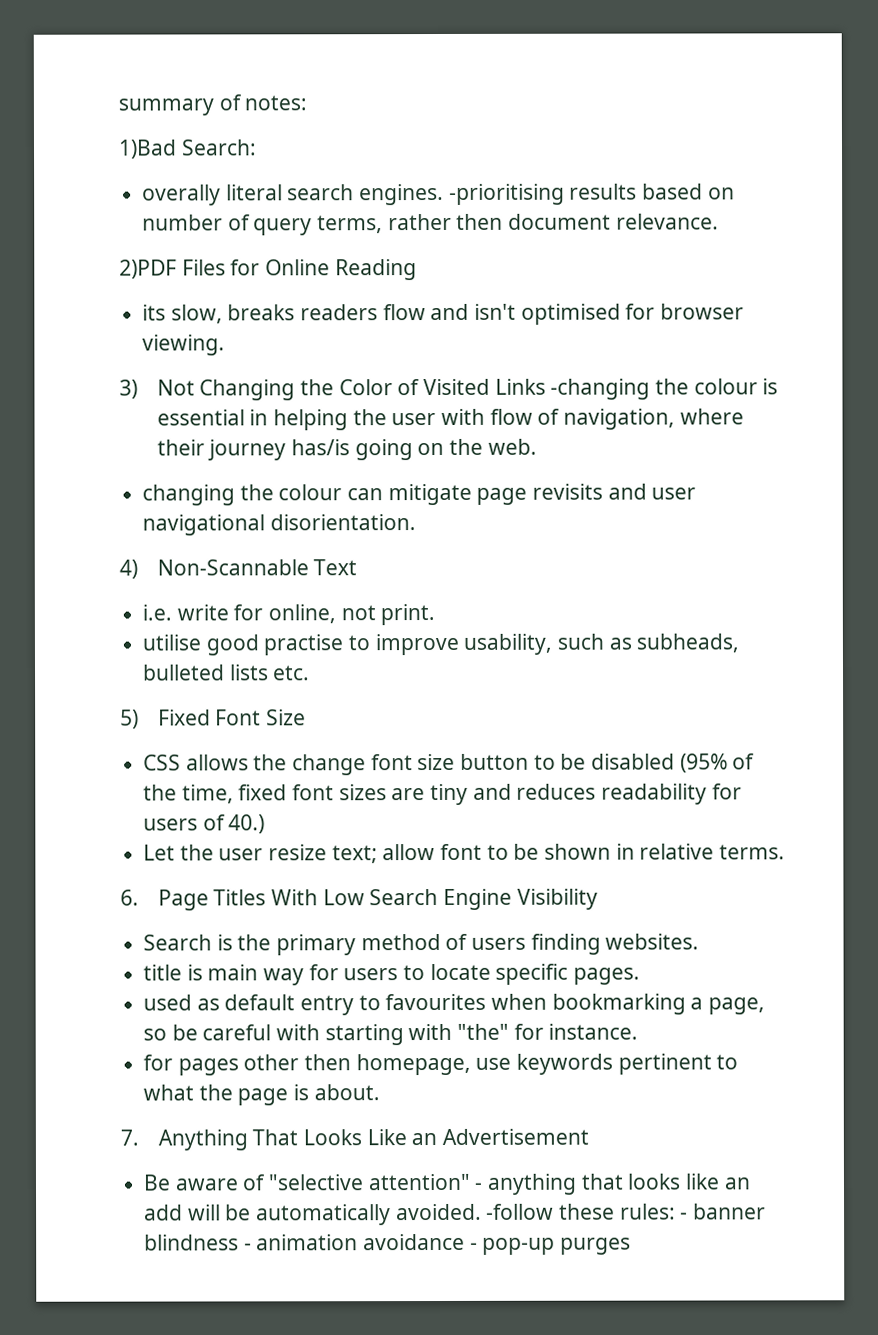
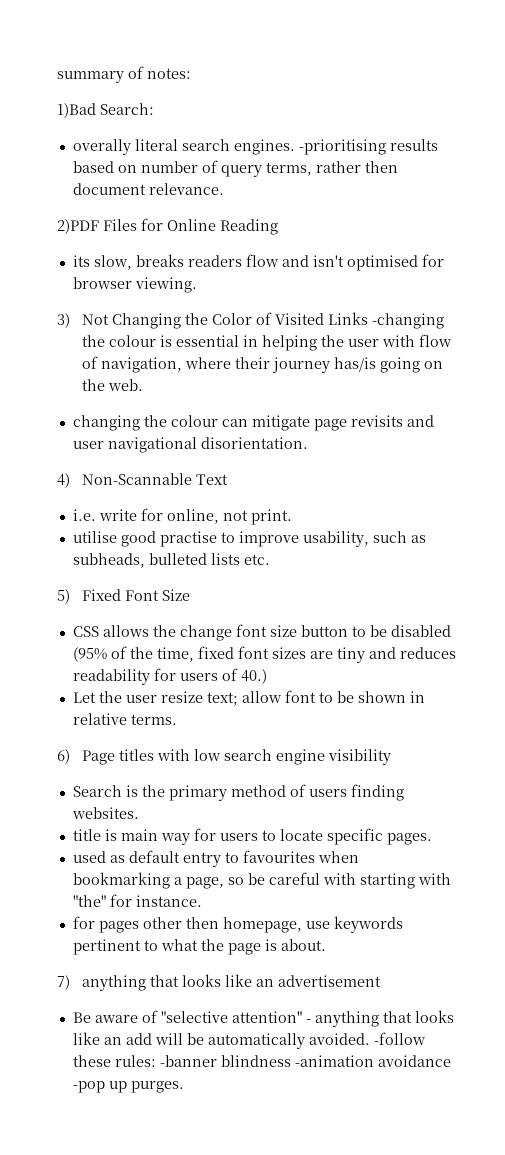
[120,888,598,911] 6. Page Titles With Low Search Engine Visibility -> [57,749,392,765] 6) Page titles with low search engine visibility
[120,1128,589,1151] 7. Anything That Looks Like an Advertisement -> [57,974,382,991] 7) anything that looks like an advertisement
[680,1203,767,1220] [144,1233,632,1255] - banner blindness - animation avoidance - pop-up purges -> [159,1055,451,1067] [72,1081,184,1093] -banner blindness -animation avoidance -pop up purges.

